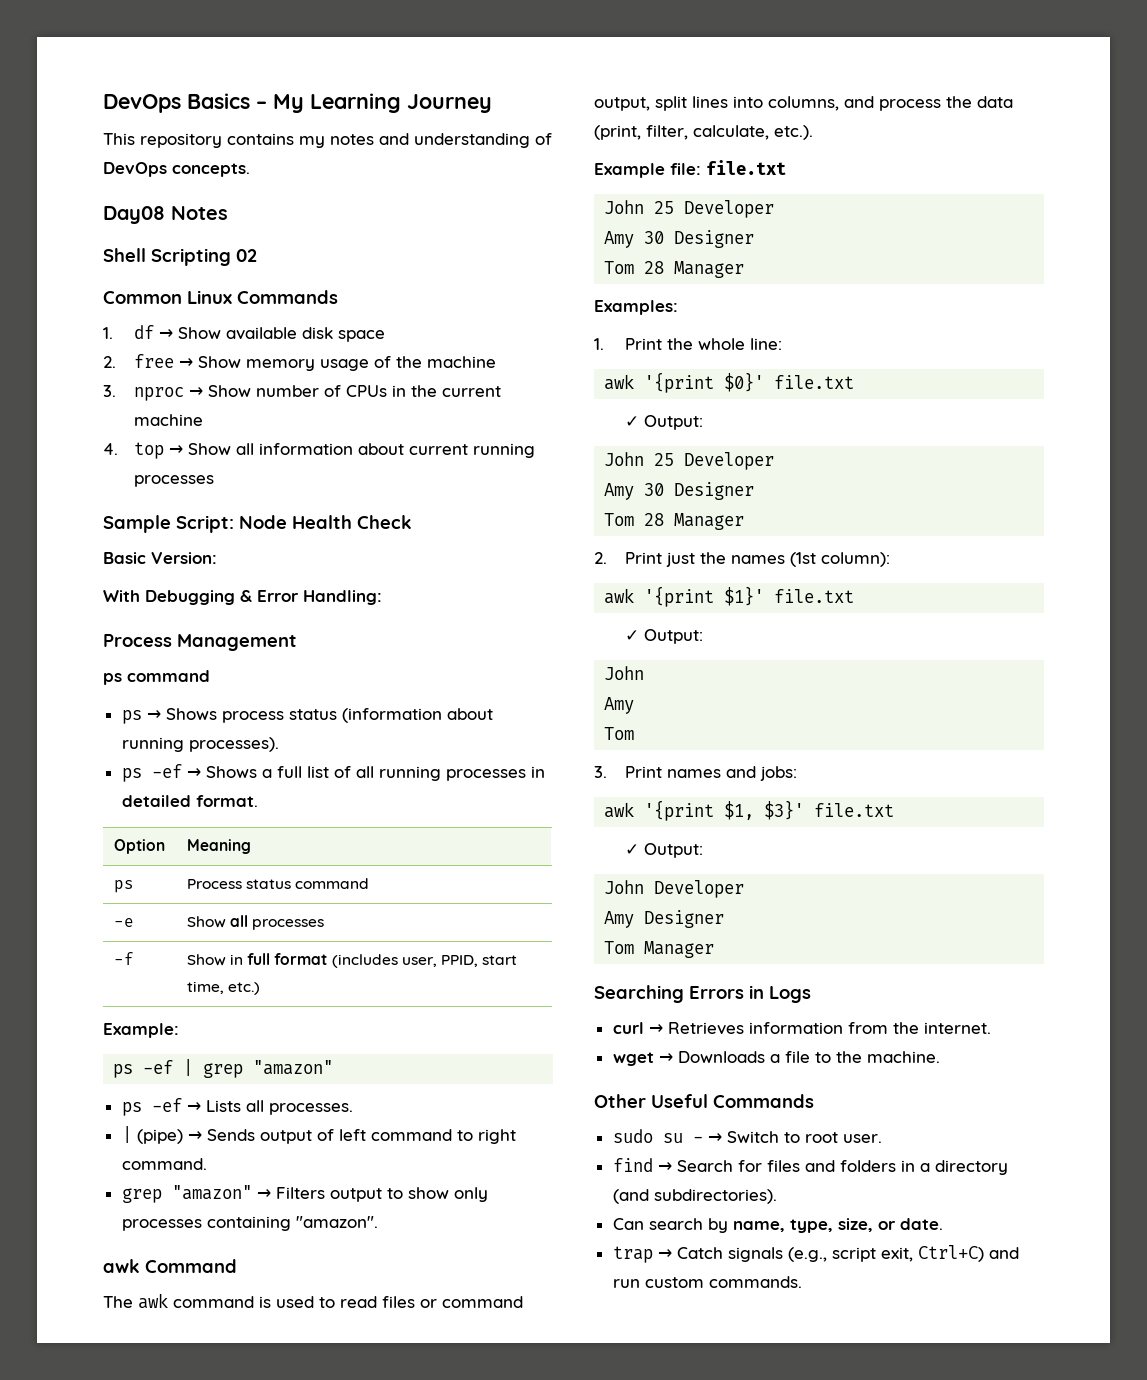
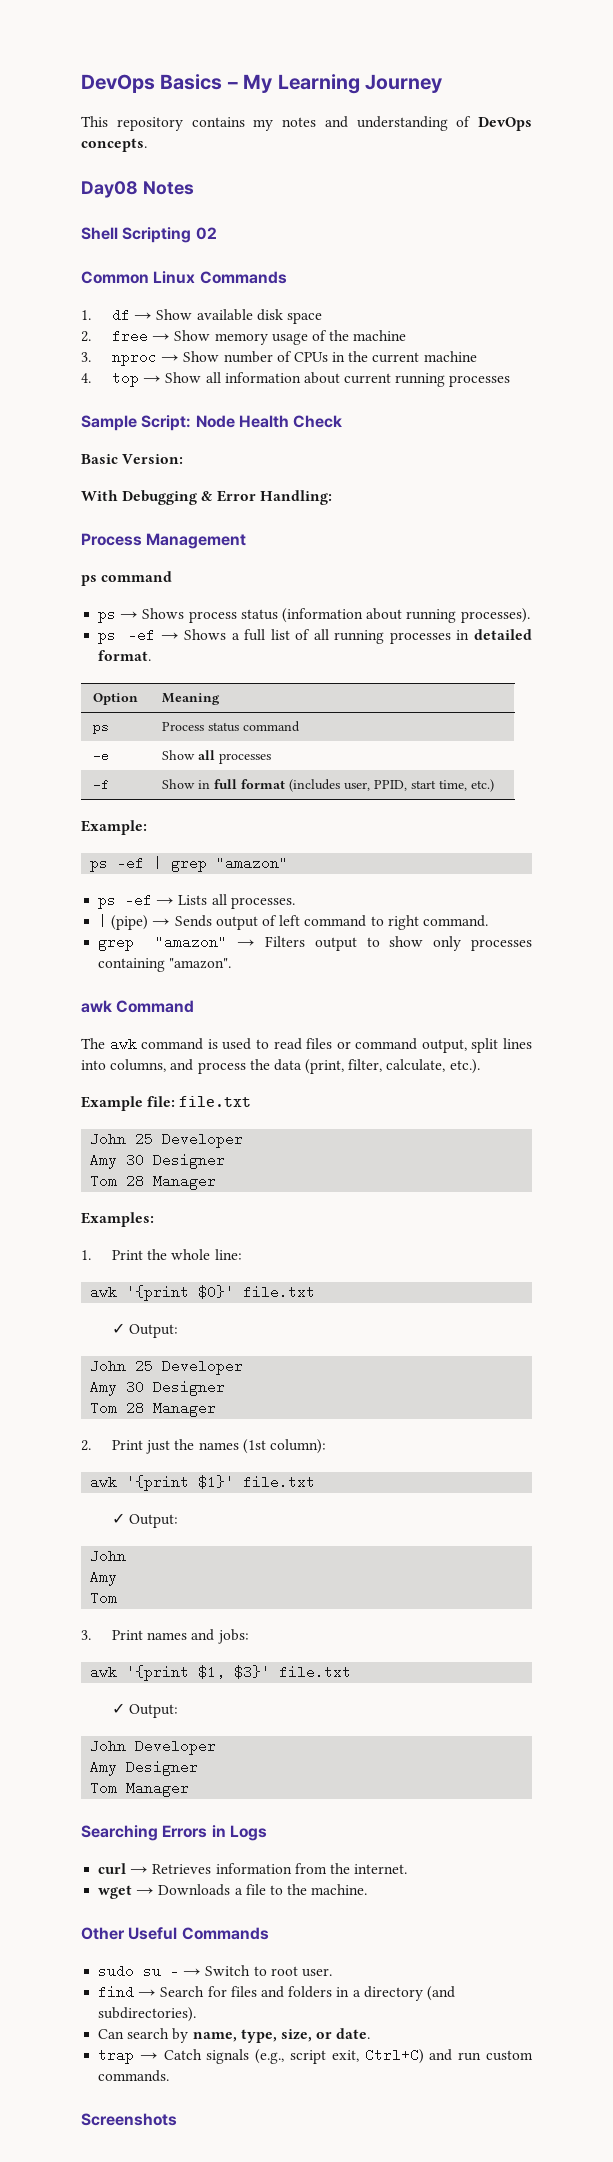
(802, 1282) none -> [81,2113,177,2126] // Screenshots

